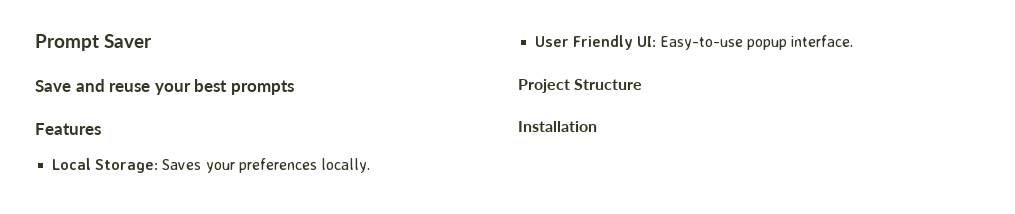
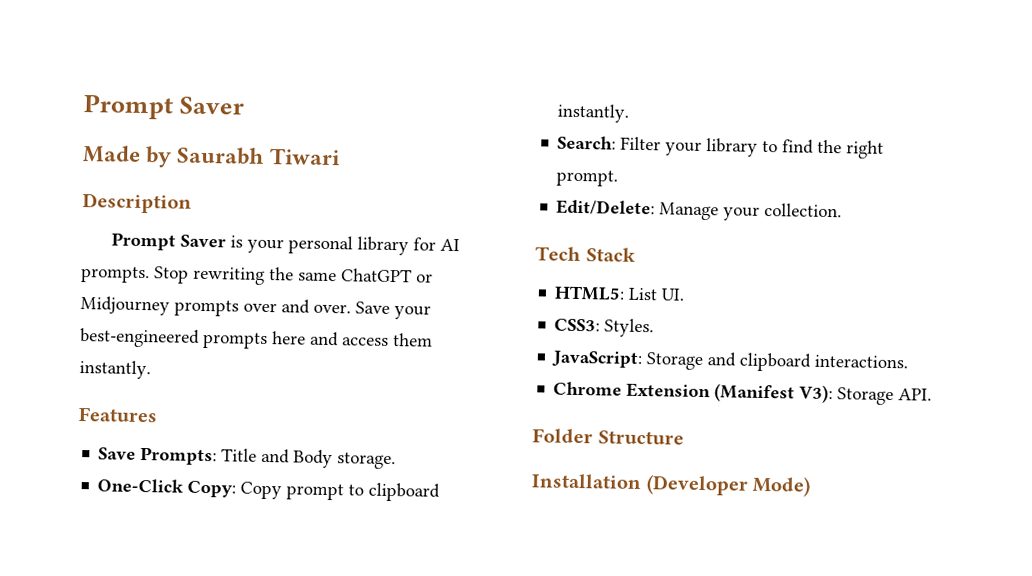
[35,79,294,95] [35,123,101,135] [52,158,370,173] [535,35,853,50] [518,79,570,93] Save and reuse your best prompts // Features // Local Storage: Saves your preferences locally. // User Friendly UI: Easy-to-use popup interface. // Project -> [82,145,341,168] [82,193,192,214] [110,232,460,256] [81,266,433,285] [80,296,431,320] [80,328,433,350] [79,360,151,380] [78,406,158,423] [98,446,397,470] [97,478,441,502] [557,103,630,123] [557,135,885,159] [556,169,619,187] [556,199,843,221] [535,246,636,262] [554,285,686,301] [554,318,655,338] [551,350,909,372] [553,381,933,406] [532,428,593,444] Made by Saurabh Tiwari // Description // Prompt Saver is your personal library for AI prompts. Stop rewriting the same ChatGPT or Midjourney prompts over and over. Save your best-engineered prompts here and access them instantly. // Features // Save Prompts: Title and Body storage. // One-Click Copy: Copy prompt to clipboard instantly. // Search: Filter your library to find the right prompt. // Edit/Delete: Manage your collection. // Tech Stack // HTML5: List UI. // CSS3: Styles. // JavaScript: Storage and clipboard interactions. // Chrome Extension (Manifest V3): Storage API. // Folder
(597, 126) none -> [645,474,812,497] (Developer Mode)

